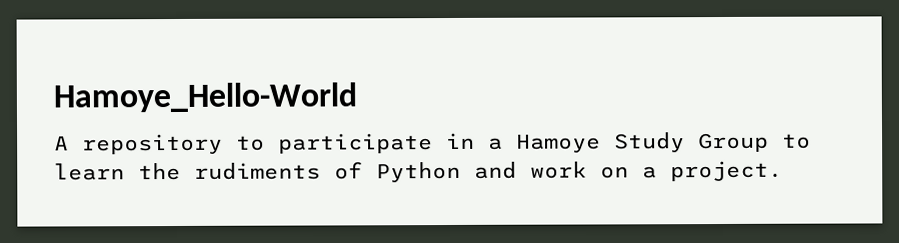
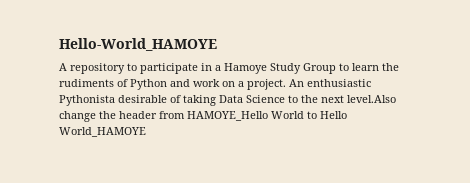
[53,82,357,113] Hamoye_Hello-World -> [59,38,217,51] Hello-World_HAMOYE
(783, 171) none -> [289,79,371,87] [59,95,396,106] [59,111,347,122] [59,127,146,137] An enthusiastic Pythonista desirable of taking Data Science to the next level.Also change the header from HAMOYE_Hello World to Hello World_HAMOYE

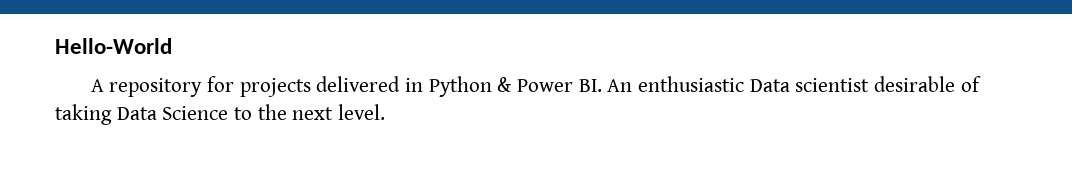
[59,38,217,51] Hello-World_HAMOYE -> [55,38,172,54] Hello-World
[127,63,399,74] [59,79,371,90] [59,95,115,106] to participate in a Hamoye Study Group to learn the rudiments of Python and work on a project. An enthusiastic Pythonista -> [207,76,870,97] for projects delivered in Python & Power BI. An enthusiastic Data scientist
[347,95,396,103] [59,111,347,122] [59,127,146,137] level.Also change the header from HAMOYE_Hello World to Hello World_HAMOYE -> [338,104,386,120] level.

